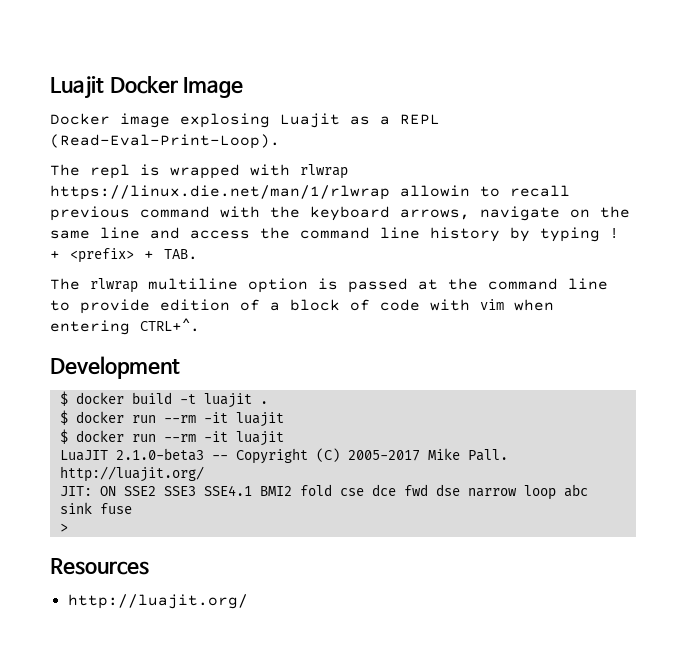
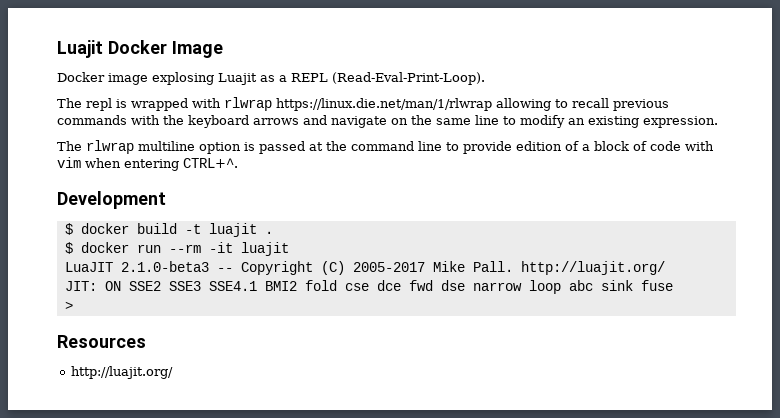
[400,185,470,197] allowin -> [496,98,551,111] allowing
[140,206,210,218] command -> [57,115,127,125] commands
[400,209,470,220] arrows, -> [253,115,327,125] arrows and
[150,227,618,242] [50,248,198,263] and access the command line history by typing ! + <prefix> + TAB. -> [503,115,718,128] to modify an existing expression.
[59,429,284,446] // $ docker run --rm -it luajit -> (289, 249) none

